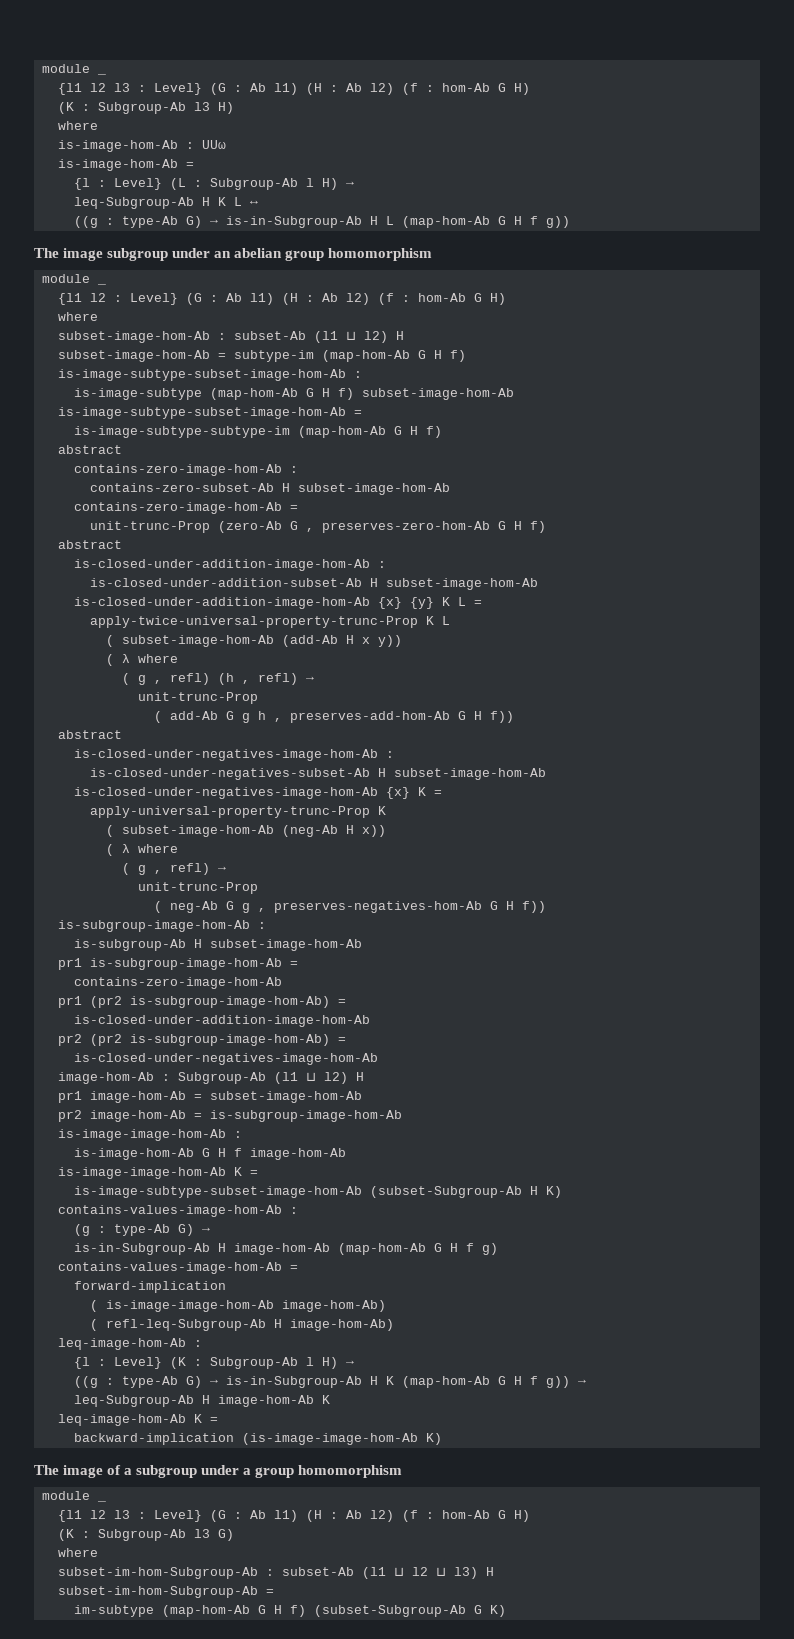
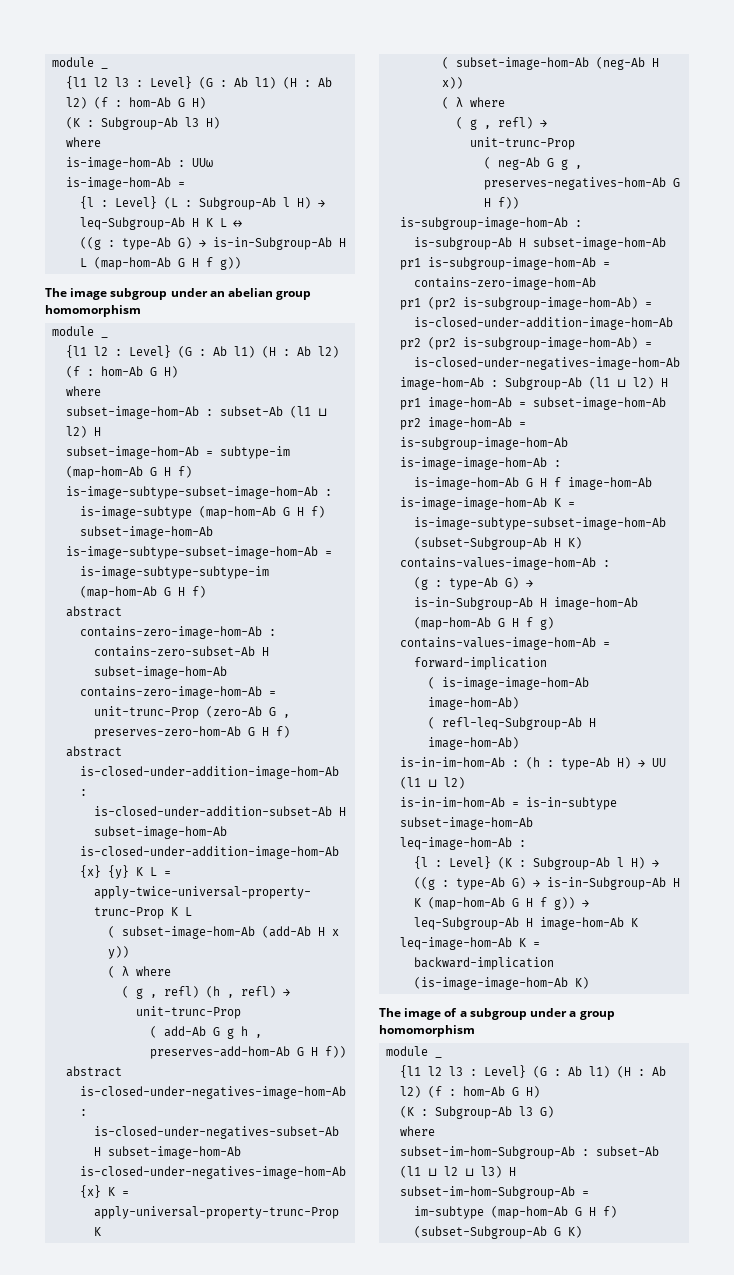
(394, 1325) none -> [399,757,666,770] [399,777,465,789] [399,797,617,810] [399,817,533,830] // is-in-im-hom-Ab : (h : type-Ab H) → UU (l1 ⊔ l2) // is-in-im-hom-Ab = is-in-subtype subset-image-hom-Ab

